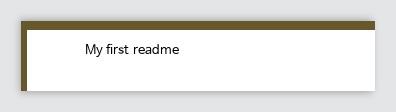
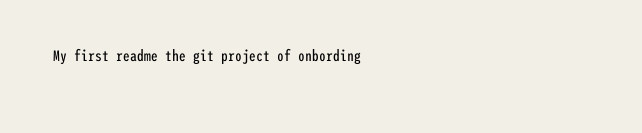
(179, 49) none -> [165,48,361,65] the git project of onbording

